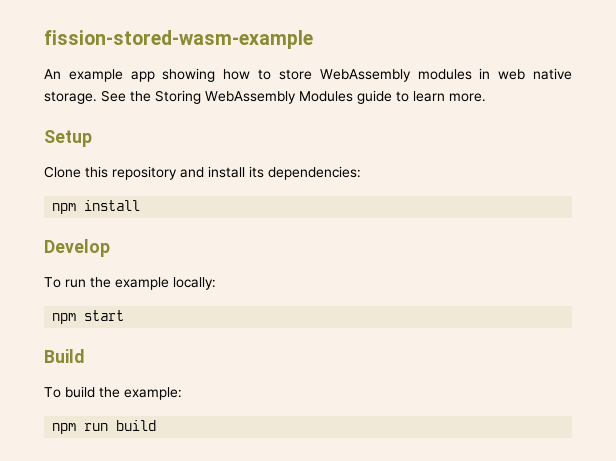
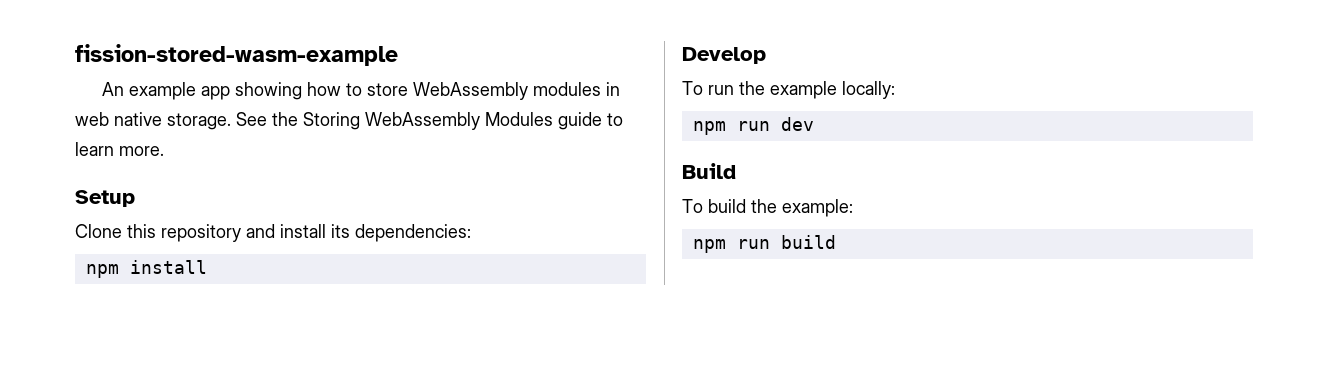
[84,310,125,321] start -> [736,117,814,131] run dev

